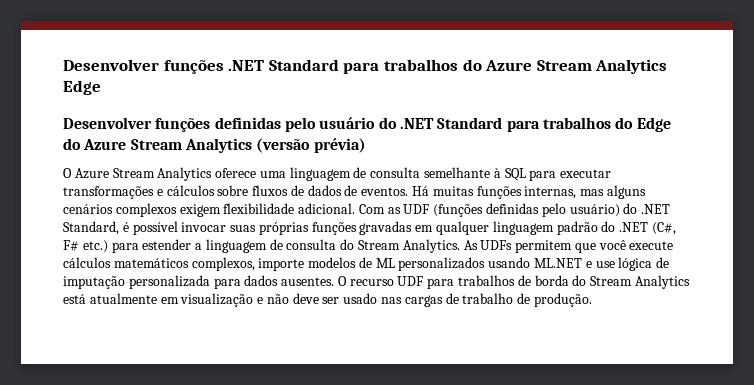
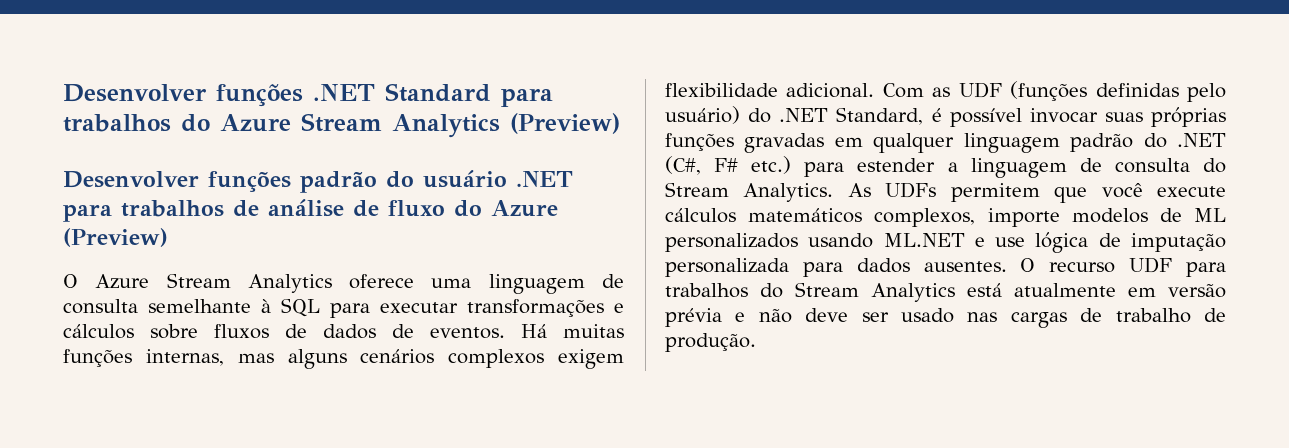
[63,80,101,95] [63,117,671,132] [63,138,366,153] Edge // Desenvolver funções definidas pelo usuário do .NET Standard para trabalhos do Edge do Azure Stream Analytics (versão prévia) -> [510,113,620,134] [63,170,573,193] [63,199,558,222] [63,228,168,247] (Preview) // Desenvolver funções padrão do usuário .NET para trabalhos de análise de fluxo do Azure (Preview)
[517,275,569,286] de borda -> (748, 290) none
[180,293,254,307] visualização -> [1168,284,1226,298] [665,308,722,327] versão prévia

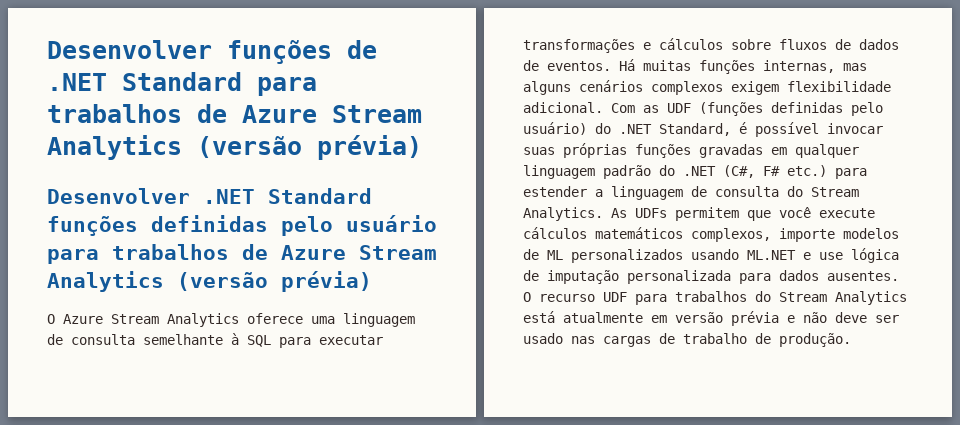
[63,84,303,107] Desenvolver funções -> [47,40,377,64] Desenvolver funções de
[181,113,620,138] [63,170,573,193] [63,199,558,222] [63,228,168,247] do Azure Stream Analytics (Preview) // Desenvolver funções padrão do usuário .NET para trabalhos de análise de fluxo do Azure (Preview) -> [197,104,422,123] [47,135,422,160] [47,188,372,204] [47,215,437,236] [47,244,437,264] [47,271,372,292] de Azure Stream Analytics (versão prévia) // Desenvolver .NET Standard funções definidas pelo usuário para trabalhos de Azure Stream Analytics (versão prévia)

